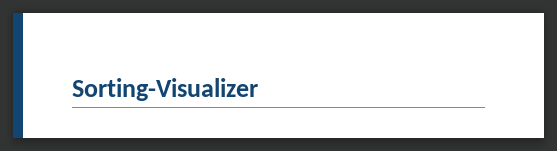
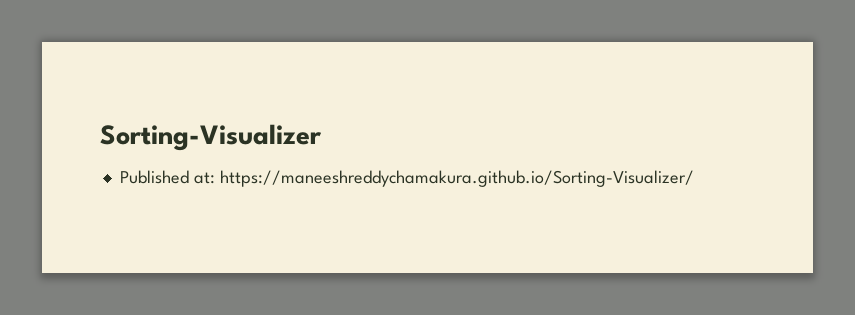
(258, 89) none -> [119,170,694,187] // Published at: https://maneeshreddychamakura.github.io/Sorting-Visualizer/

